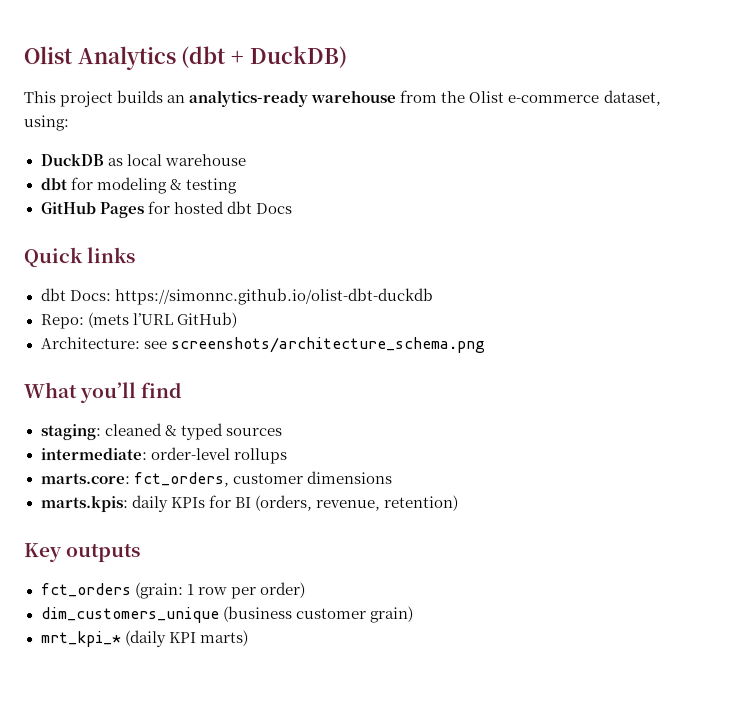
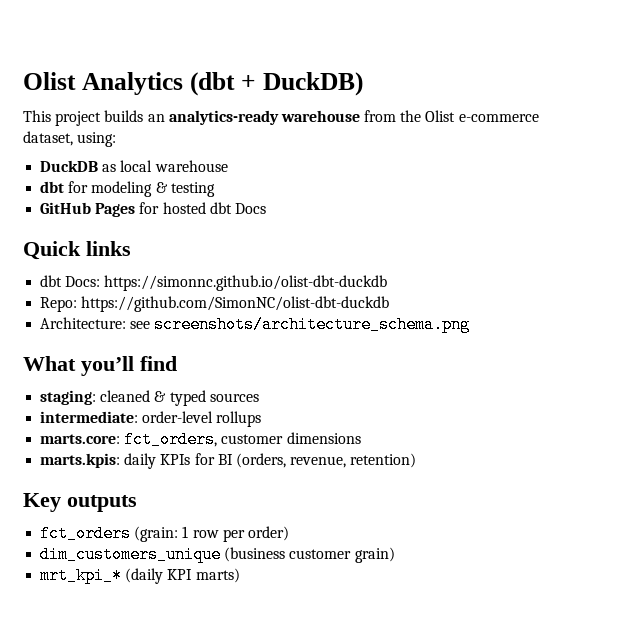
[86,312,237,329] (mets l’URL GitHub) -> [81,296,390,312] https://github.com/SimonNC/olist-dbt-duckdb

